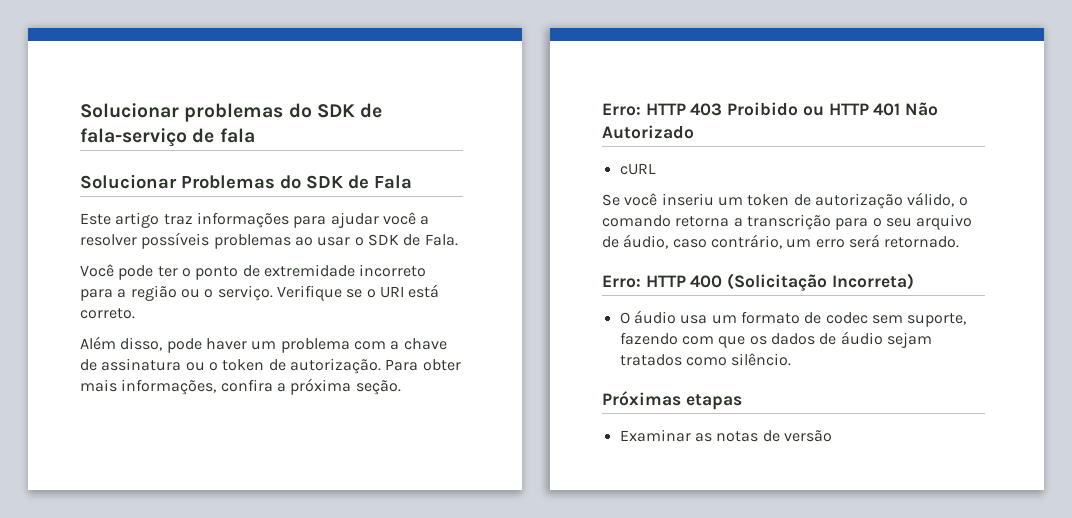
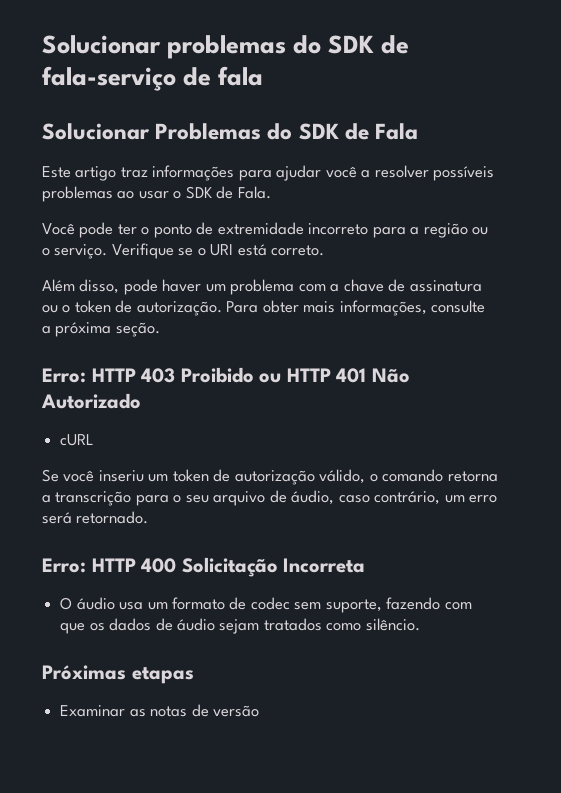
[220,379,273,392] confira -> [431,300,486,313] consulte
[727,273,914,292] (Solicitação Incorreta) -> [181,557,366,577] Solicitação Incorreta

